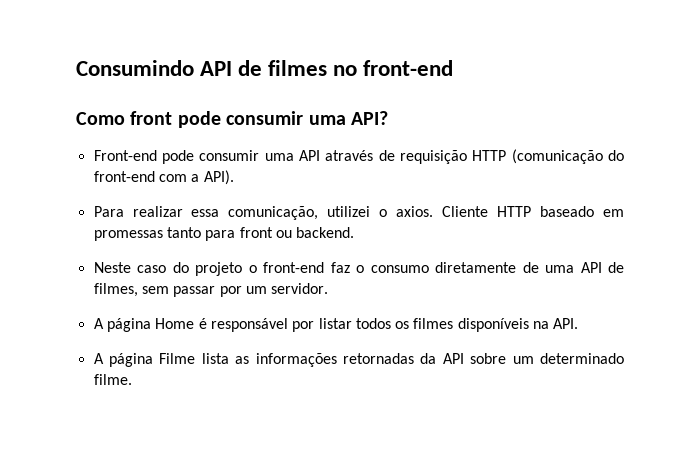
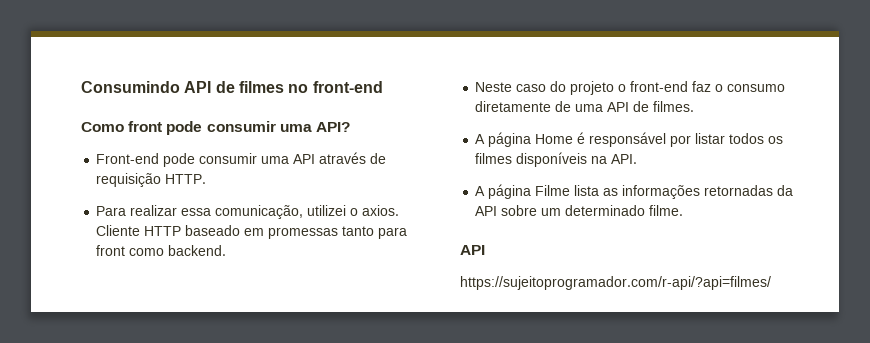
[472,149,625,164] [93,170,234,185] HTTP (comunicação do front-end com a API). -> [165,174,207,184] HTTP.
[275,230,292,238] ou -> [129,248,165,256] como
[93,283,329,297] filmes, sem passar por um servidor. -> [653,101,695,112] filmes.
(132, 379) none -> [460,245,485,255] [460,276,771,290] // API // https://sujeitoprogramador.com/r-api/?api=filmes/

